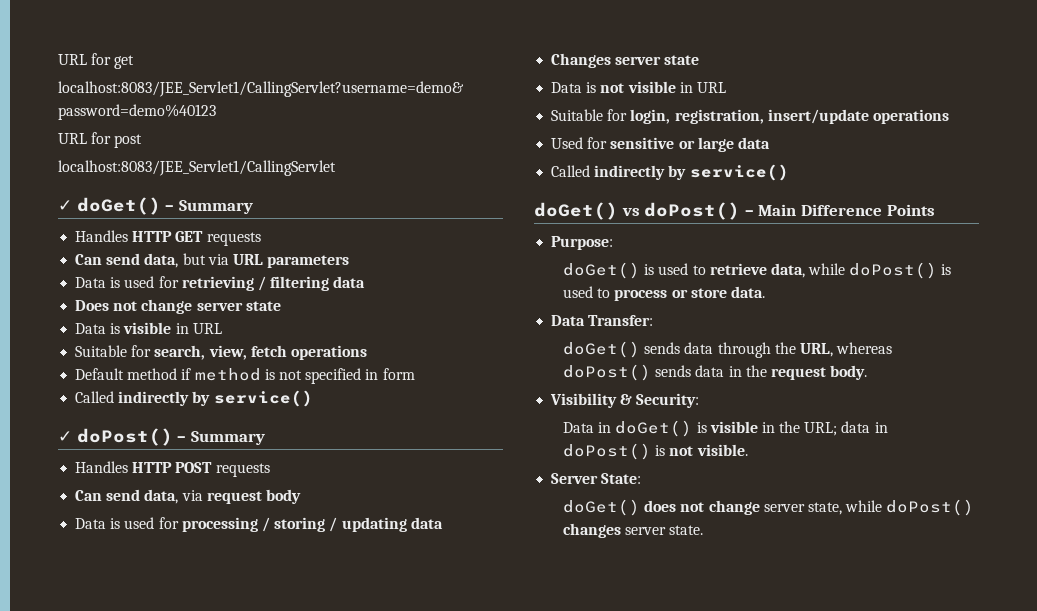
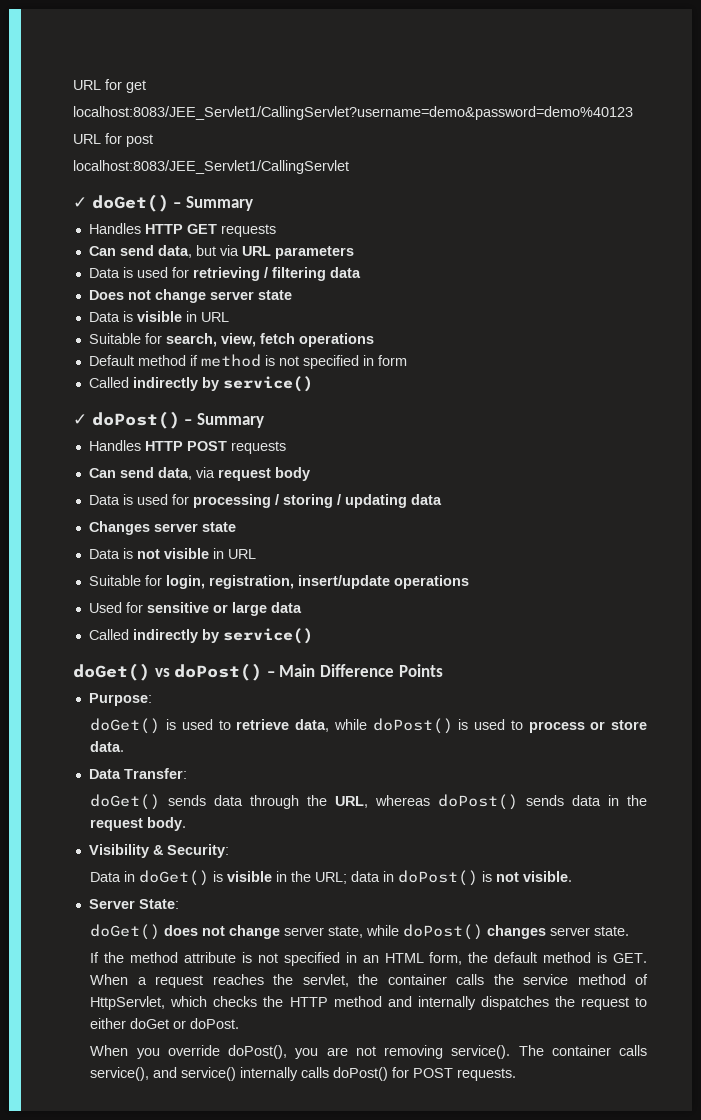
(704, 530) none -> [90,952,647,966] [90,974,648,988] [90,996,647,1010] [90,1018,240,1029] [90,1045,648,1059] [90,1067,517,1081] // If the method attribute is not specified in an HTML form, the default method is GET. When a request reaches the servlet, the container calls the service method of HttpServlet, which checks the HTTP method and internally dispatches the request to either doGet or doPost. // When you override doPost(), you are not removing service(). The container calls service(), and service() internally calls doPost() for POST requests.

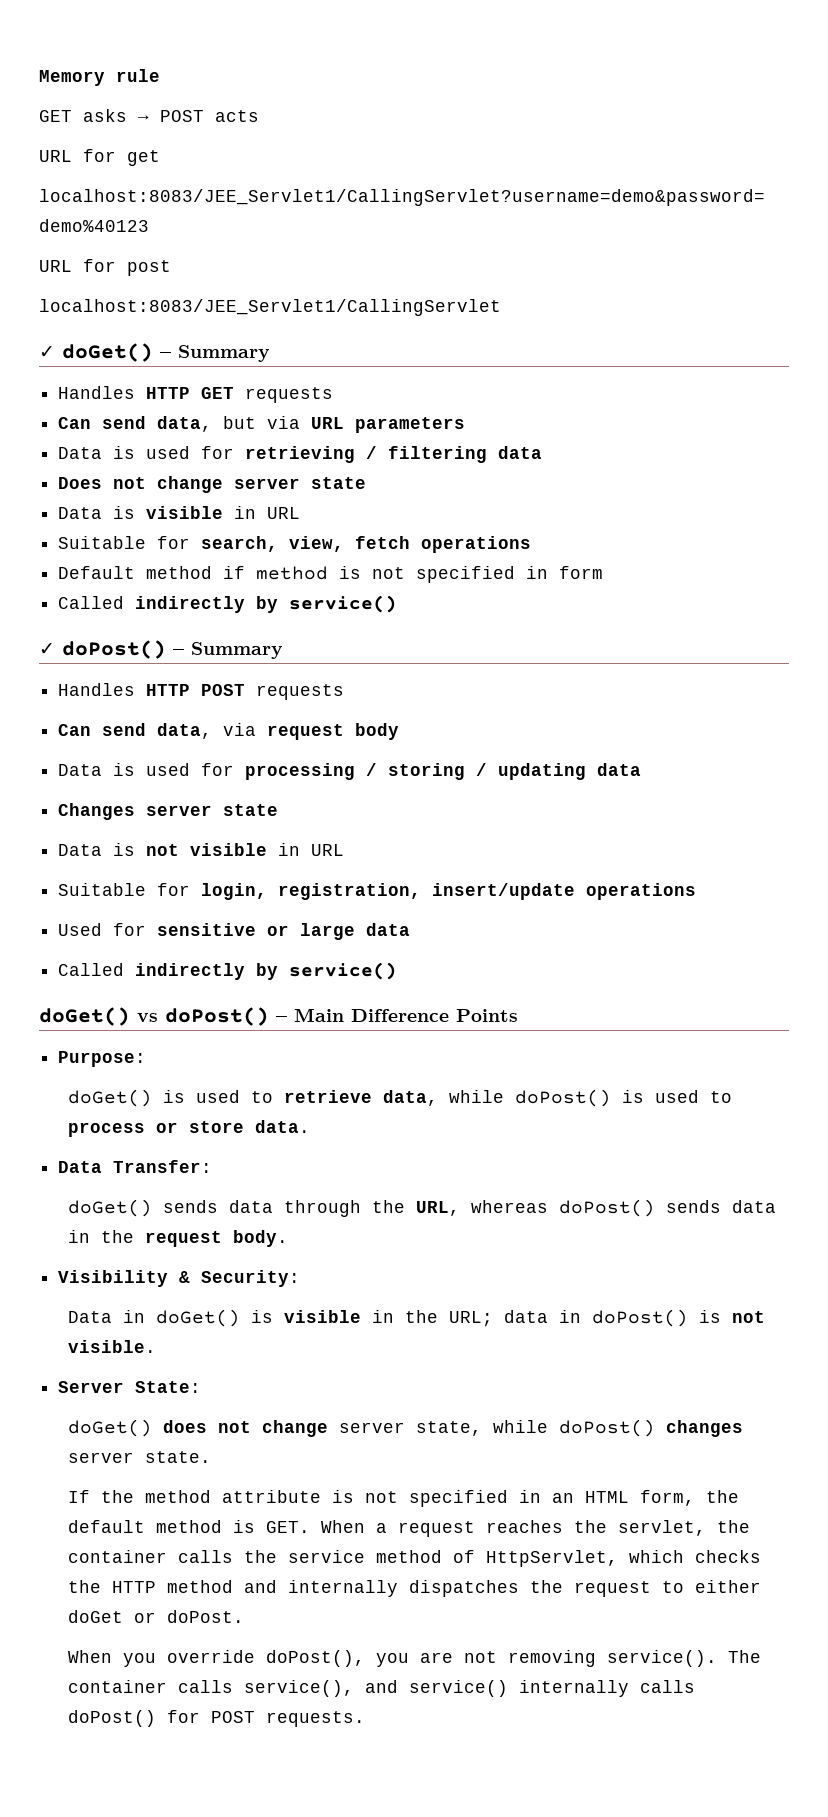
(73, 85) none -> [39,69,160,86] [39,109,259,122] Memory rule // GET asks → POST acts //

